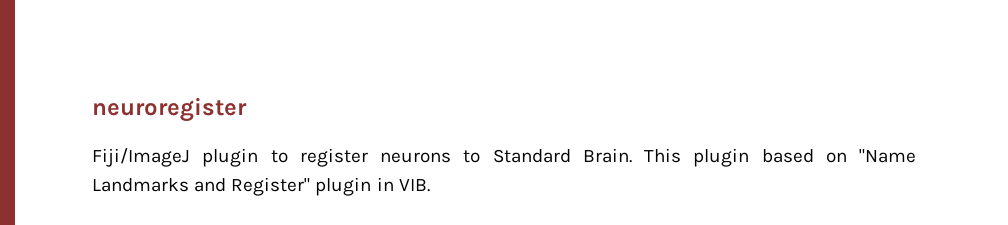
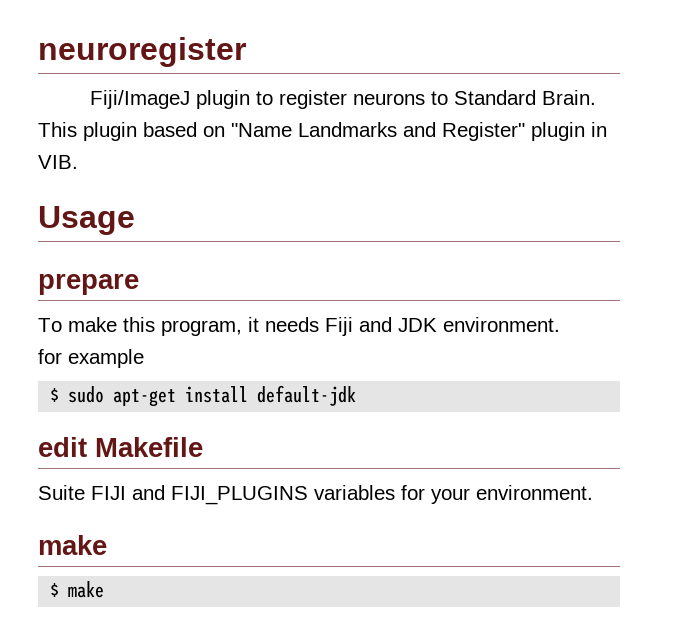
(430, 185) none -> [38,206,135,235] [38,274,139,295] [38,317,560,336] [38,349,144,368] [50,385,357,407] [38,437,203,457] [38,485,593,505] [38,535,107,555] [50,581,105,598] // Usage // prepare // To make this program, it needs Fiji and JDK environment. // for example // $ sudo apt-get install default-jdk // edit Makefile // Suite FIJI and FIJI_PLUGINS variables for your environment. // make // $ make

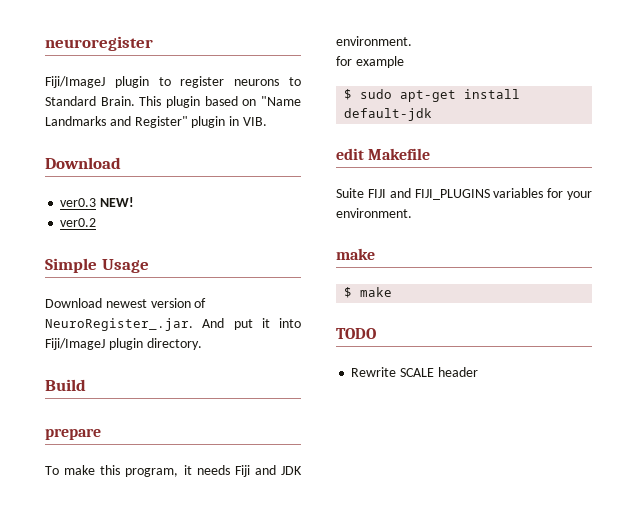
[38,206,135,235] Usage -> [45,157,121,169] [60,197,135,207] [60,218,97,227] [45,258,149,273] [45,298,207,308] [45,318,301,331] [45,338,202,350] [45,379,86,391] Download // ver0.3 NEW! // ver0.2 // Simple Usage // Download newest version of NeuroRegister_.jar. And put it into Fiji/ImageJ plugin directory. // Build
(105, 589) none -> [336,328,376,339] [351,367,478,377] // TODO // Rewrite SCALE header

